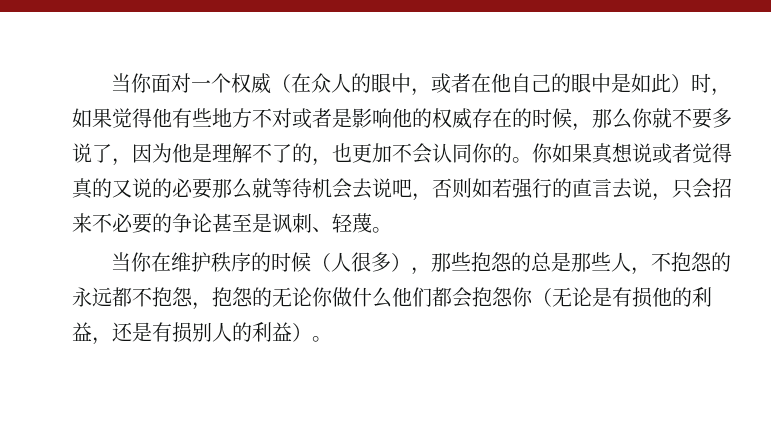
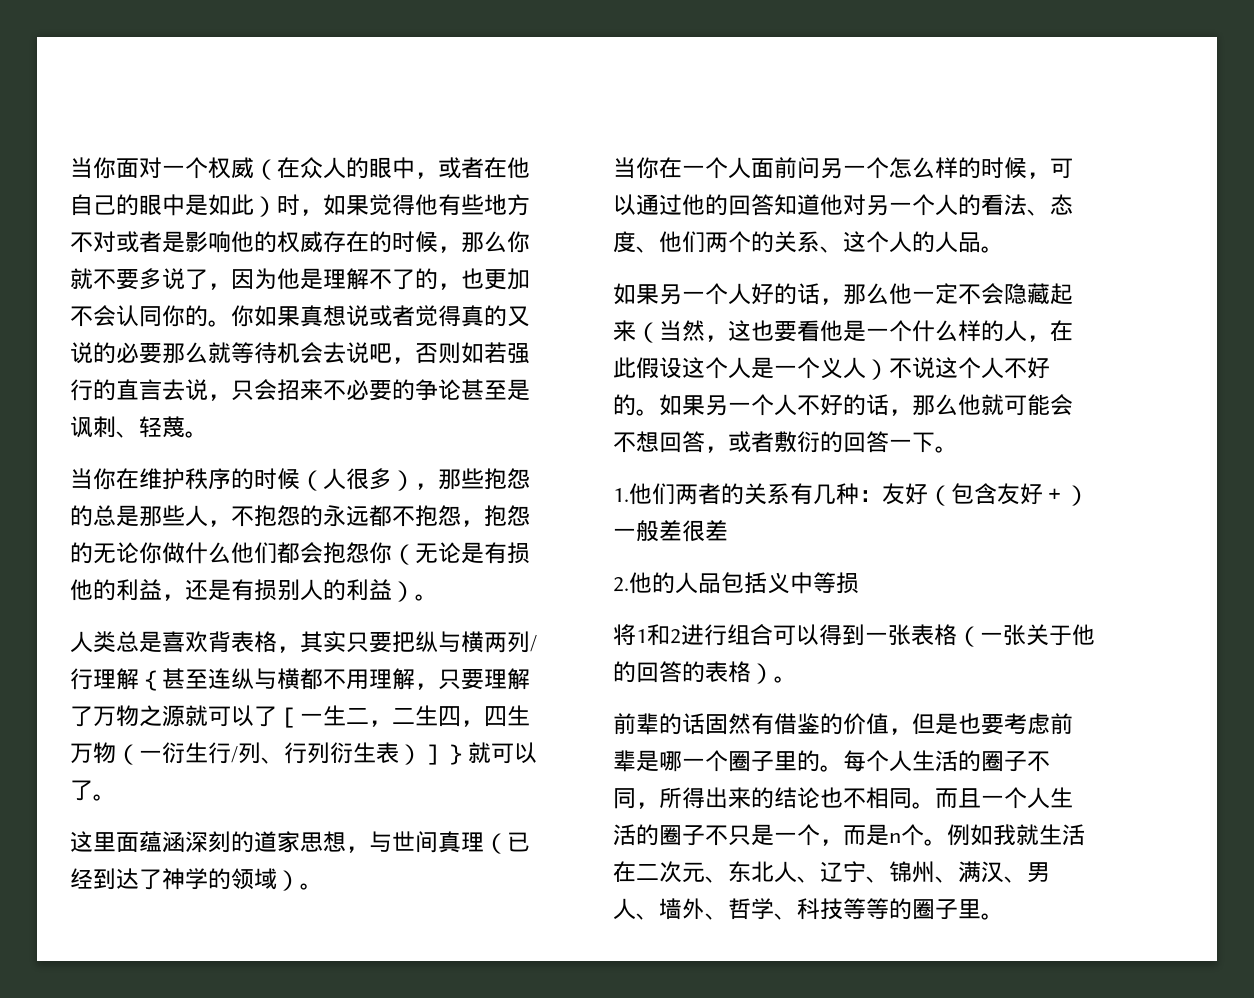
(332, 339) none -> [70,631,537,653] [70,668,530,691] [70,705,530,728] [70,742,537,765] [70,780,116,801] [70,831,530,854] [70,868,323,891] [613,157,1073,179] [613,194,1073,216] [613,231,1004,253] [613,283,1073,305] [613,320,1073,343] [613,357,1050,380] [613,394,1073,416] [613,431,958,453] [613,483,1089,506] [613,520,728,542] [613,572,859,594] [613,624,1095,647] [613,661,797,684] [613,713,1073,735] [613,750,1050,772] [613,787,1073,809] [613,824,1085,846] [613,861,1050,883] [613,898,1004,920] // 人类总是喜欢背表格，其实只要把纵与横两列/行理解｛甚至连纵与横都不用理解，只要理解了万物之源就可以了［一生二，二生四，四生万物（一衍生行/列、行列衍生表）］｝就可以了。 // 这里面蕴涵深刻的道家思想，与世间真理（已经到达了神学的领域）。 // 当你在一个人面前问另一个怎么样的时候，可以通过他的回答知道他对另一个人的看法、态度、他们两个的关系、这个人的人品。 // 如果另一个人好的话，那么他一定不会隐藏起来（当然，这也要看他是一个什么样的人，在此假设这个人是一个义人）不说这个人不好的。如果另一个人不好的话，那么他就可能会不想回答，或者敷衍的回答一下。 // 1.他们两者的关系有几种：友好（包含友好＋）一般差很差 // 2.他的人品包括义中等损 // 将1和2进行组合可以得到一张表格（一张关于他的回答的表格）。 // 前辈的话固然有借鉴的价值，但是也要考虑前辈是哪一个圈子里的。每个人生活的圈子不同，所得出来的结论也不相同。而且一个人生活的圈子不只是一个，而是n个。例如我就生活在二次元、东北人、辽宁、锦州、满汉、男人、墙外、哲学、科技等等的圈子里。

